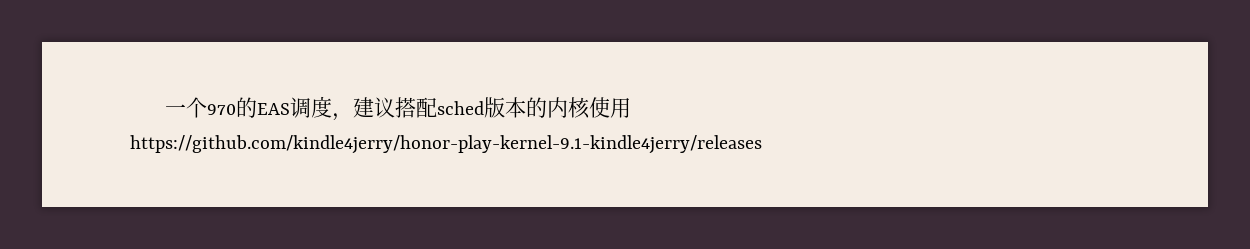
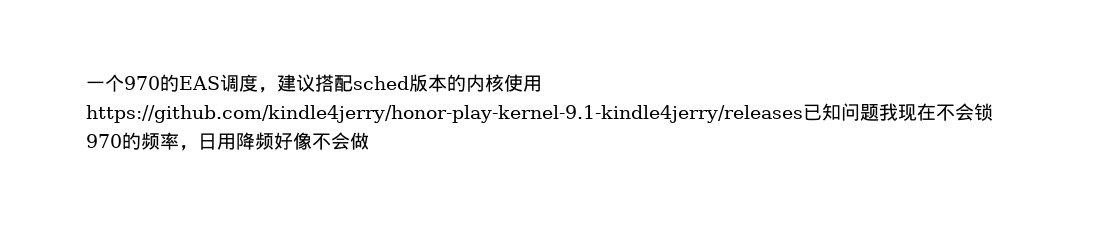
(762, 144) none -> [803,103,993,121] [86,132,369,151] 已知问题我现在不会锁970的频率，日用降频好像不会做

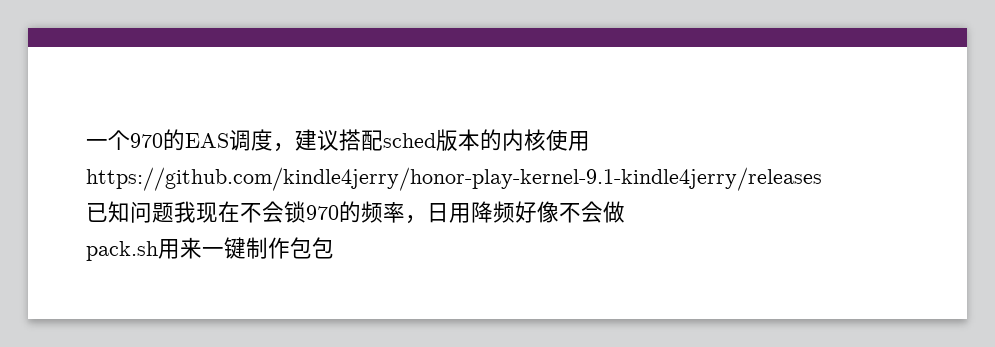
(803, 114) none -> (822, 179) //
(369, 141) none -> [86,237,334,261] // pack.sh用来一键制作包包

